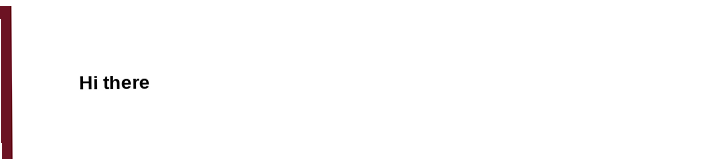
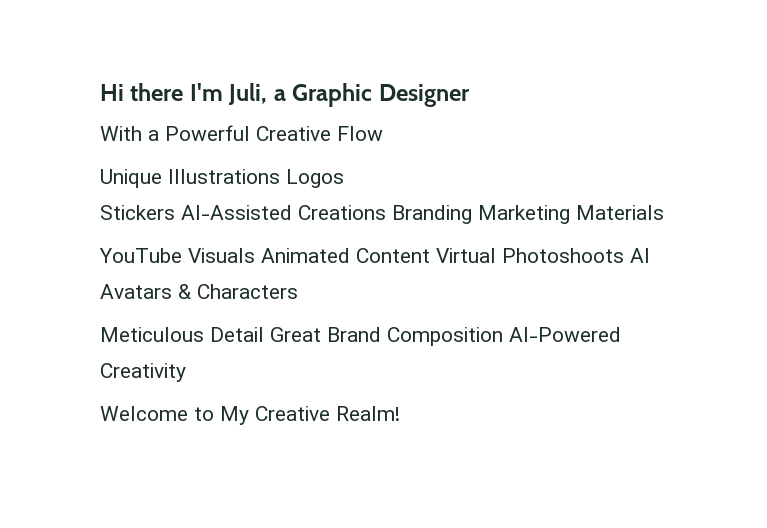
(152, 82) none -> [189,83,470,107] [100,125,383,141] [100,169,344,188] [100,205,664,224] [99,248,650,263] [100,284,298,299] [100,327,621,346] [100,363,186,382] [100,406,400,425] I'm Juli, a Graphic Designer // With a Powerful Creative Flow // Unique Illustrations Logos // Stickers AI-Assisted Creations Branding Marketing Materials // YouTube Visuals Animated Content Virtual Photoshoots AI Avatars & Characters // Meticulous Detail Great Brand Composition AI-Powered Creativity // Welcome to My Creative Realm!

